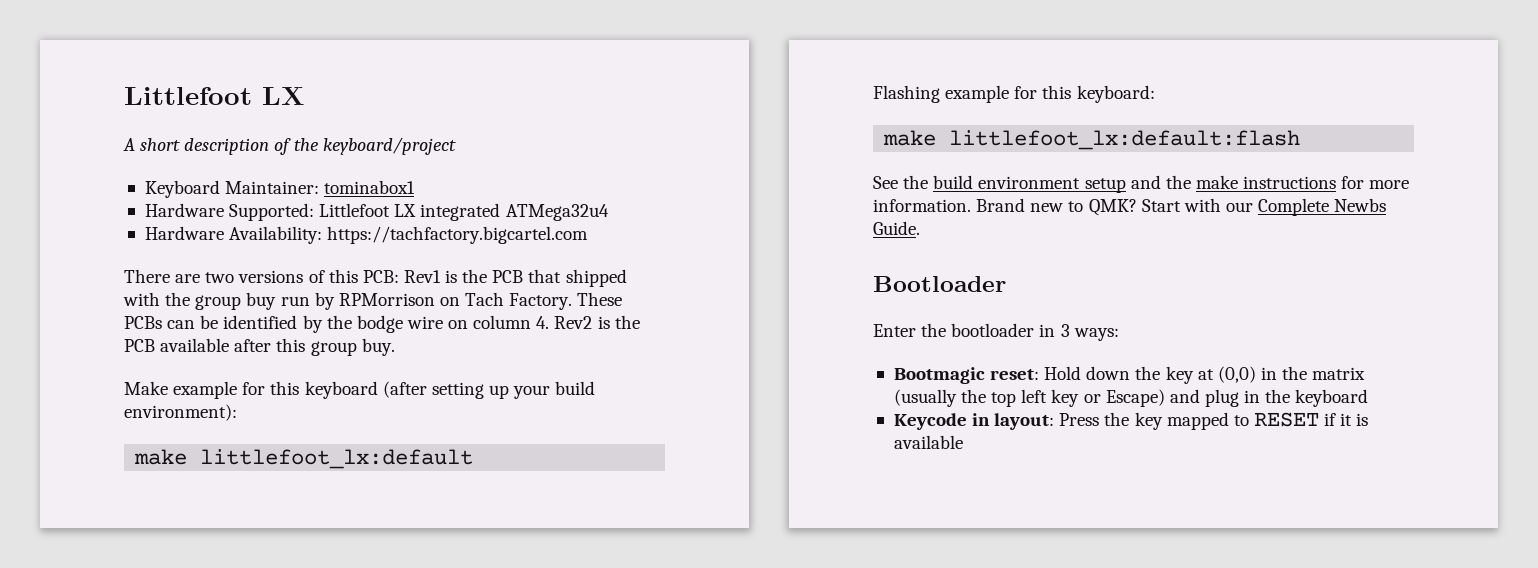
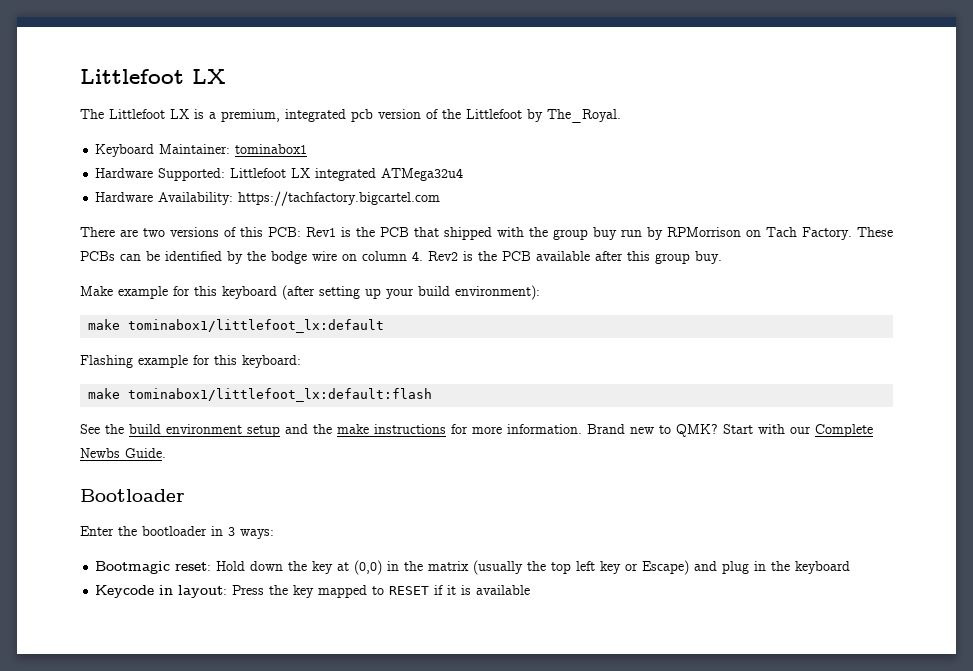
[123,137,456,155] A short description of the keyboard/project -> [80,109,621,123] The Littlefoot LX is a premium, integrated pcb version of the Littlefoot by The_Royal.
[200,449,474,469] littlefoot_lx:default -> [128,319,385,333] tominabox1/littlefoot_lx:default
[949,130,1301,150] littlefoot_lx:default:flash -> [128,388,433,402] tominabox1/littlefoot_lx:default:flash

